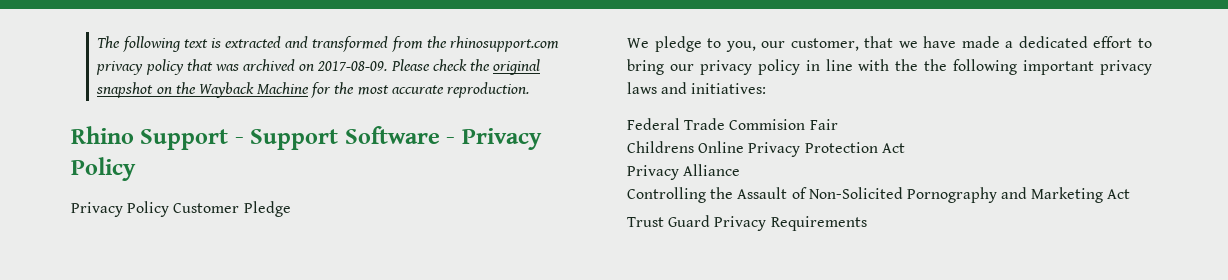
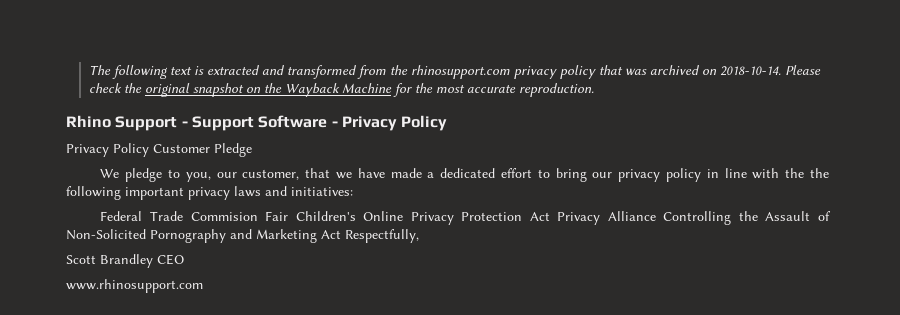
[317,61,388,71] 2017-08-09. -> [720,66,782,76] 2018-10-14.
[627,141,694,153] // Childrens -> [295,211,356,221] Children's
(905, 148) // -> (550, 216) none
(741, 170) // -> (656, 216) none
[627,215,867,231] // Trust Guard Privacy Requirements -> [345,229,419,243] [66,254,184,268] [66,279,203,293] Respectfully, // Scott Brandley CEO // www.rhinosupport.com

